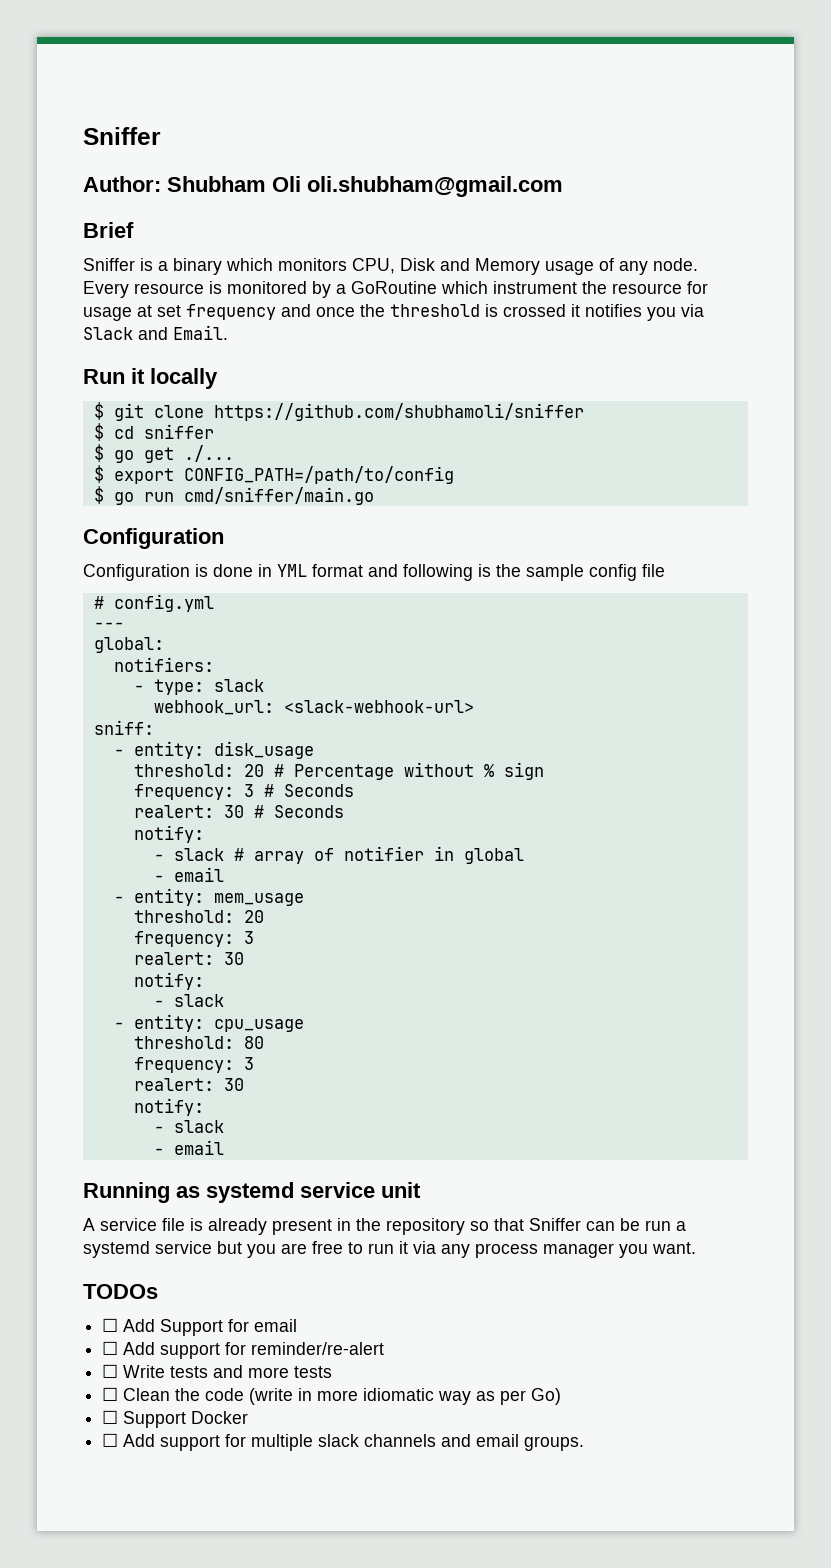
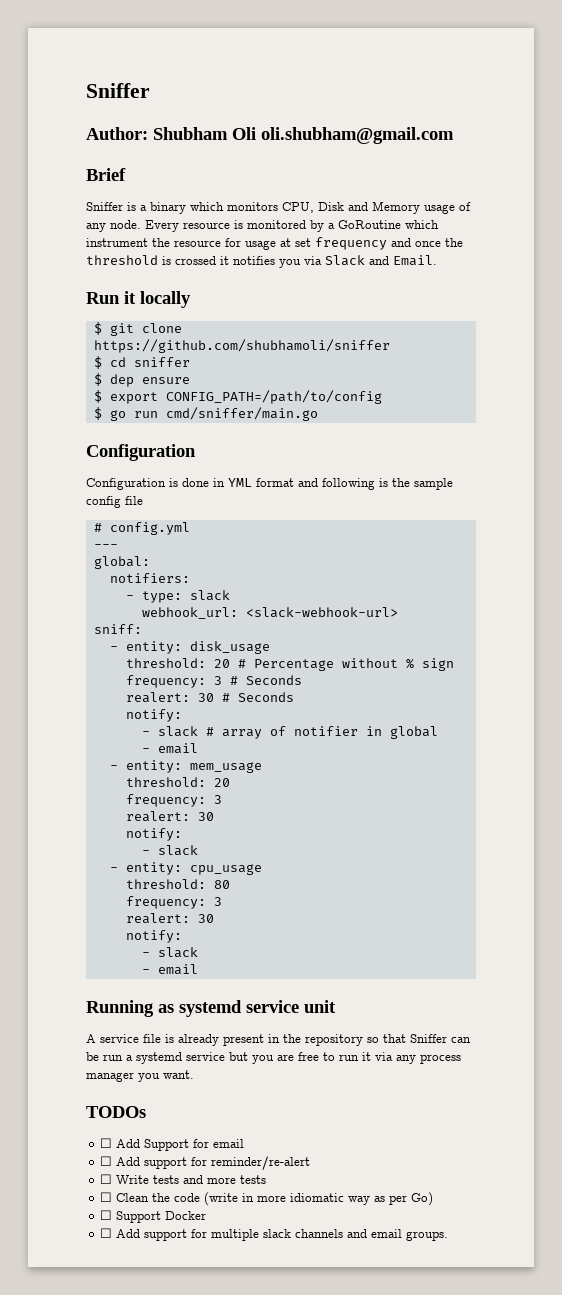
[113,445,234,463] go get ./... -> [109,374,190,387] dep ensure

